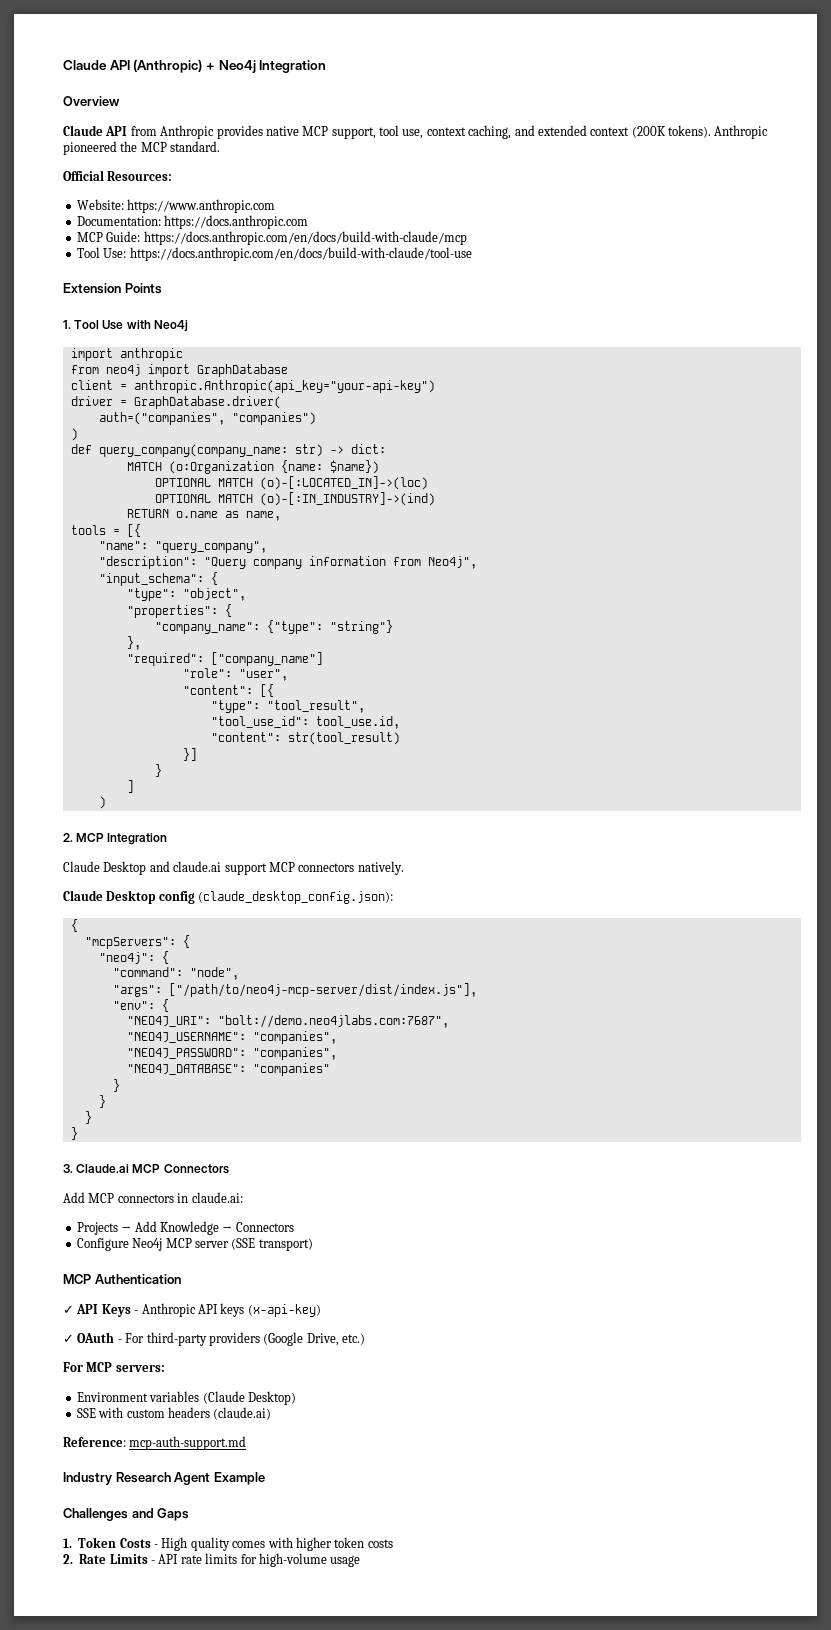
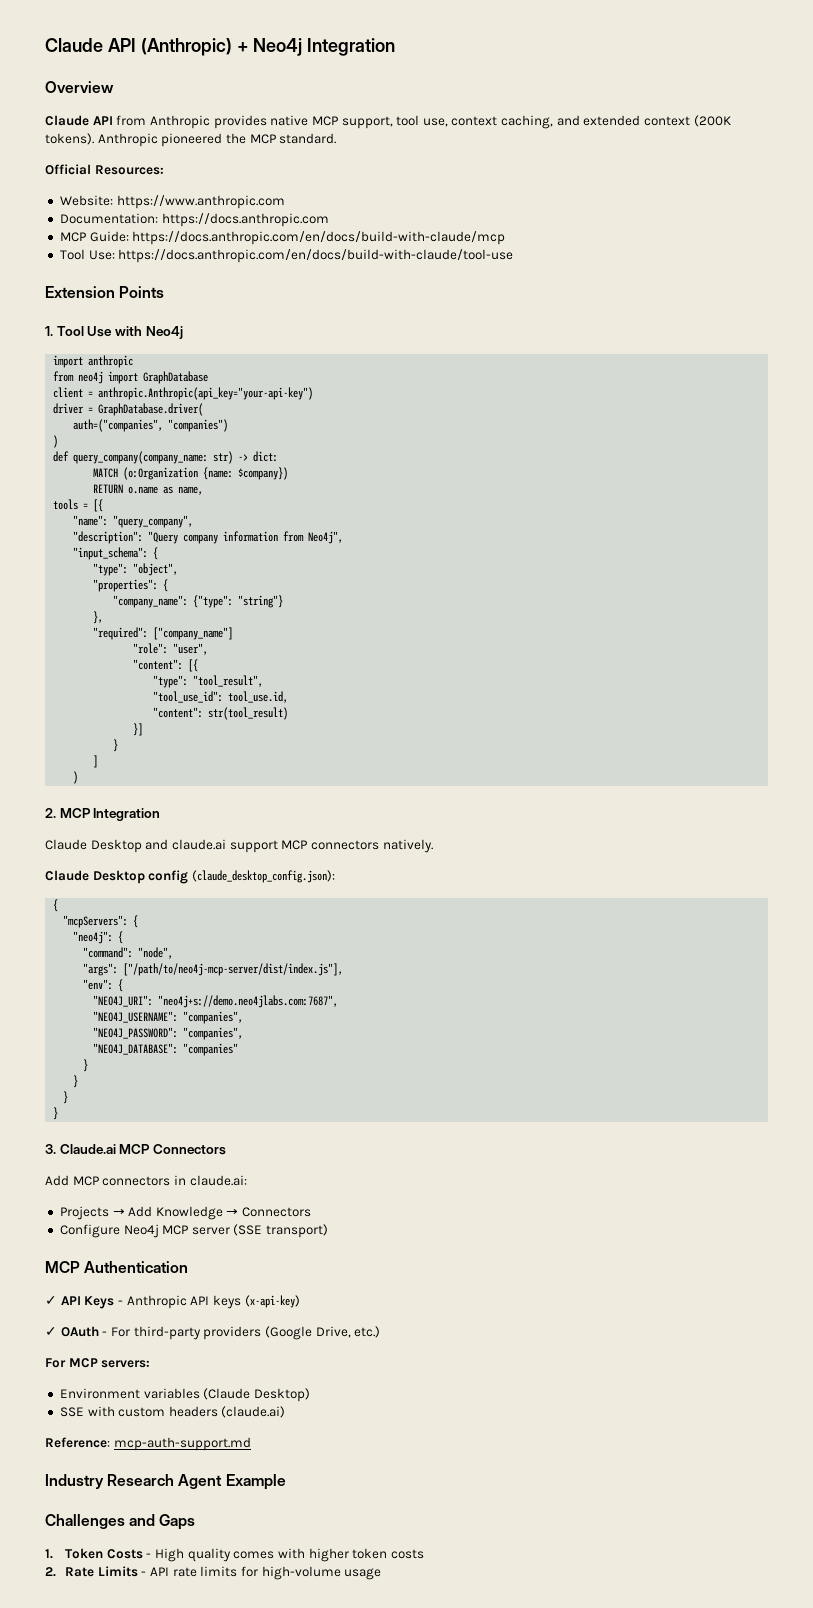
[329,460,379,474] [154,476,428,490] [154,492,435,506] $name}) // OPTIONAL MATCH (o)-[:LOCATED_IN]->(loc) // OPTIONAL MATCH (o)-[:IN_INDUSTRY]->(ind) -> [238,467,289,480] $company})
[217,1015,449,1028] "bolt://demo.neo4jlabs.com:7687", -> [158,995,339,1008] "neo4j+s://demo.neo4jlabs.com:7687",

